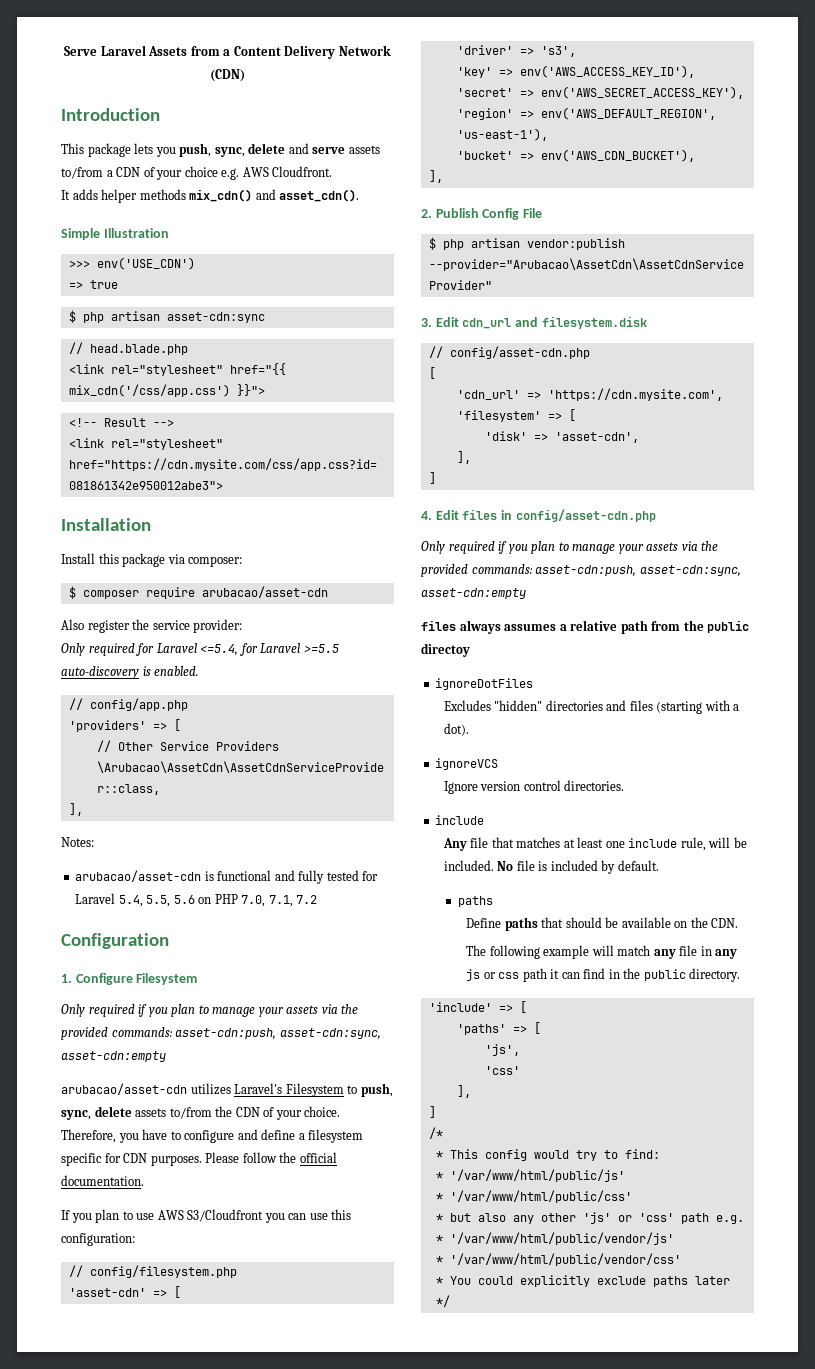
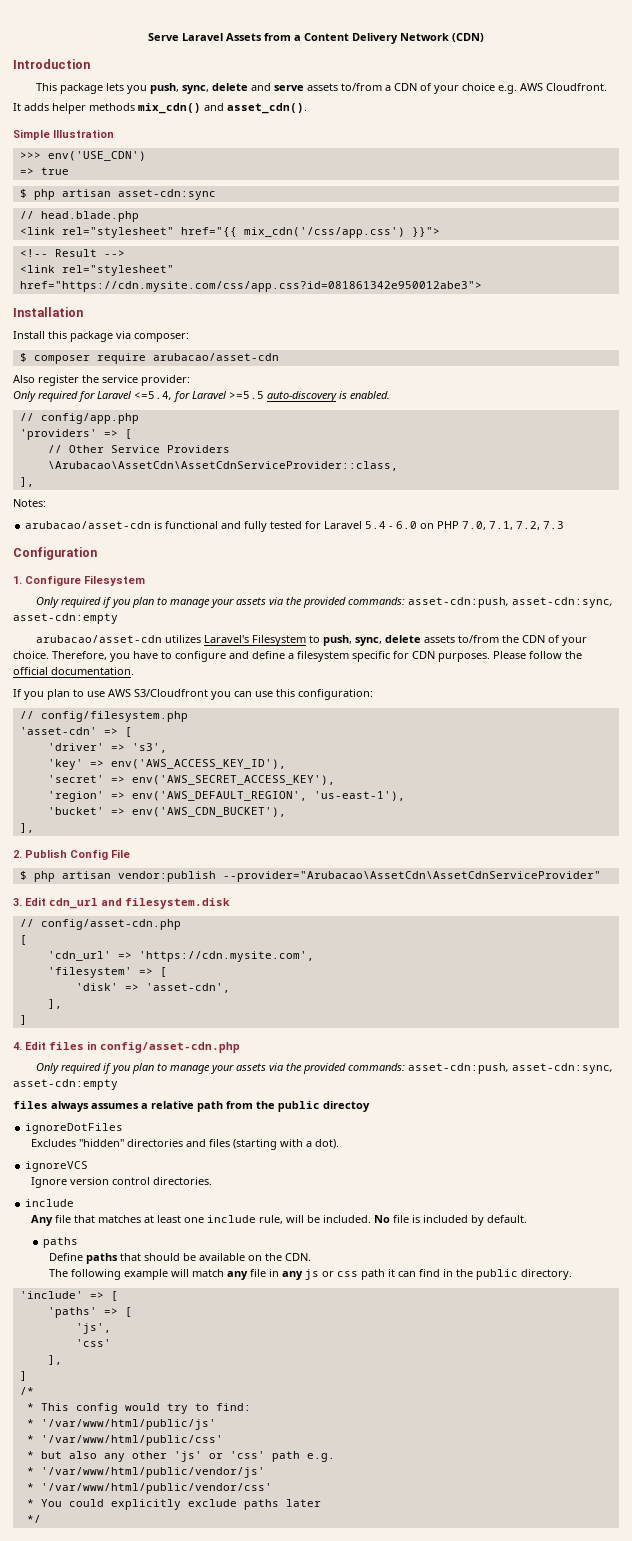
[118,895,195,907] 5.4, 5.5, 5.6 -> [365,521,418,529] 5.4 - 6.0
[296,895,318,904] 7.2 -> [516,521,565,530] 7.2, 7.3

